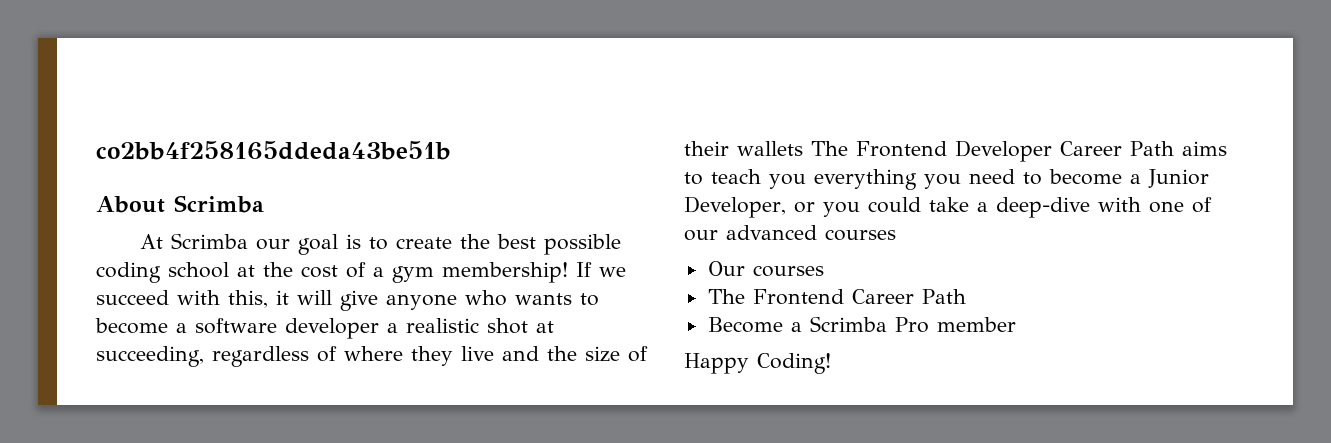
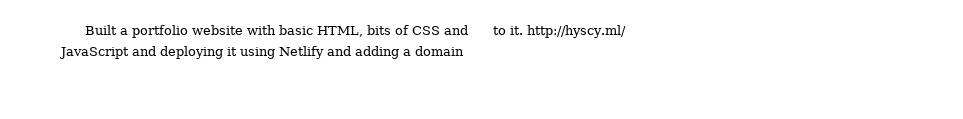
[96,141,451,160] [96,195,264,213] [140,233,622,255] [96,262,626,283] [96,290,599,311] [95,318,554,339] [96,346,648,367] [684,140,1227,162] [684,169,1209,190] [684,196,1212,218] [684,225,896,241] [707,261,824,277] [707,289,966,305] [707,316,1016,333] [684,353,831,374] co2bb4f258165ddeda43be51b // About Scrimba // At Scrimba our goal is to create the best possible coding school at the cost of a gym membership! If we succeed with this, it will give anyone who wants to become a software developer a realistic shot at succeeding, regardless of where they live and the size of their wallets The Frontend Developer Career Path aims to teach you everything you need to become a Junior Developer, or you could take a deep-dive with one of our advanced courses // Our courses // The Frontend Career Path // Become a Scrimba Pro member // Happy Coding! -> [85,25,469,38] [59,46,464,59] [493,25,626,38] Built a portfolio website with basic HTML, bits of CSS and JavaScript and deploying it using Netlify and adding a domain to it. http://hyscy.ml/

